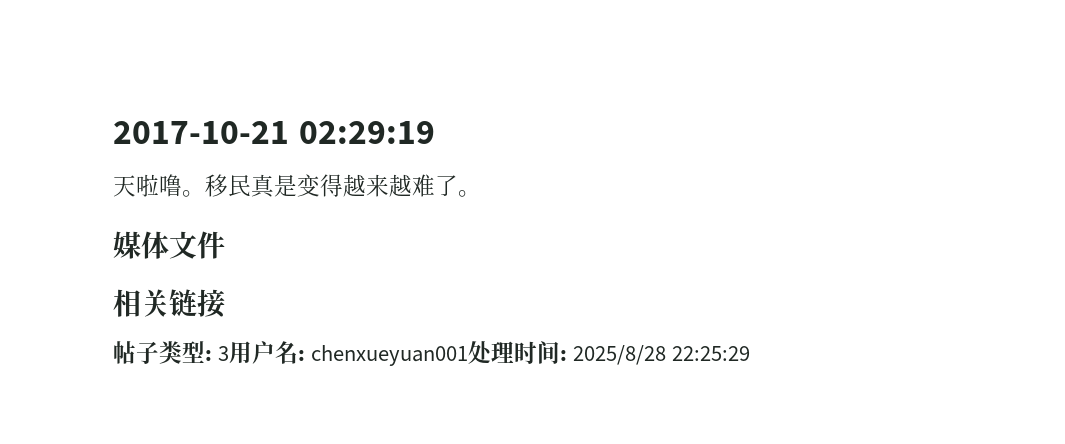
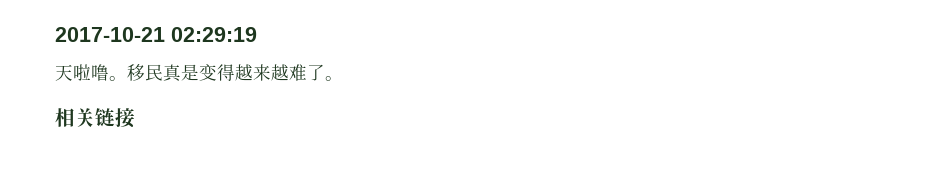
[113,231,225,259] // 媒体文件 -> (343, 78) none
[113,341,751,366] // 帖子类型: 3用户名: chenxueyuan001处理时间: 2025/8/28 22:25:29 -> (135, 118) none

